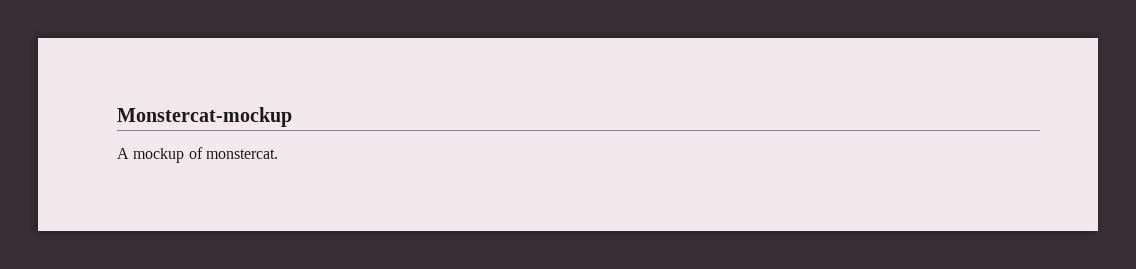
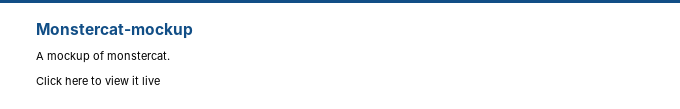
(278, 154) none -> [36,75,160,85] // Click here to view it live

